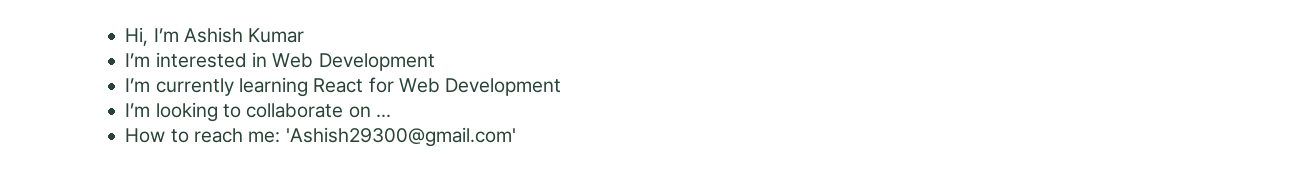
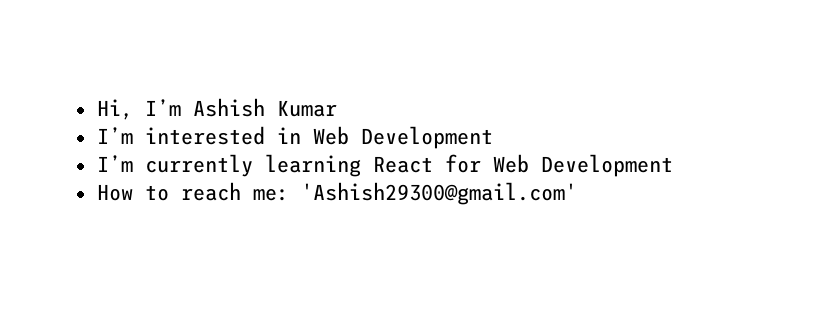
[125,102,391,122] // I’m looking to collaborate on ... -> (673, 165) none

